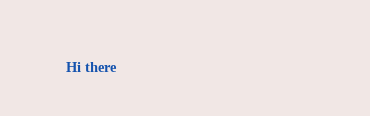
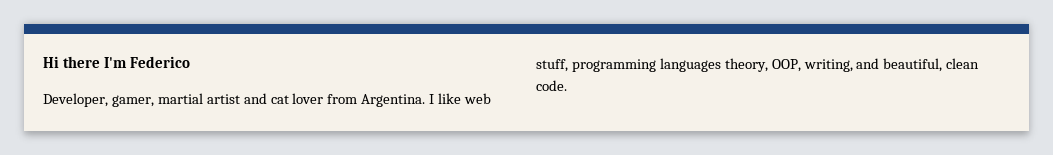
(117, 67) none -> [104,56,191,68] [43,93,492,107] [536,58,980,72] [536,80,567,91] I'm Federico // Developer, gamer, martial artist and cat lover from Argentina. I like web stuff, programming languages theory, OOP, writing, and beautiful, clean code.

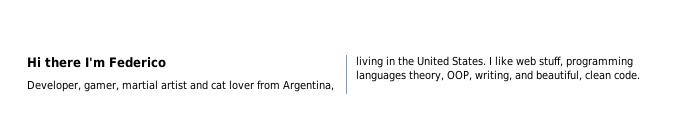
[361,94,426,107] Argentina. -> [283,80,334,92] [356,56,486,68] Argentina, living in the United States.

